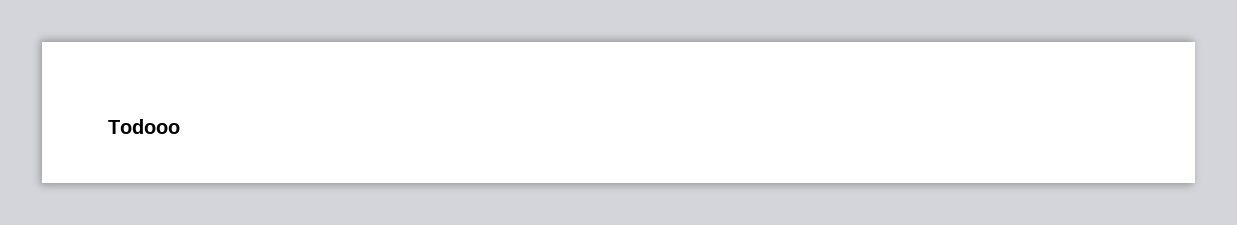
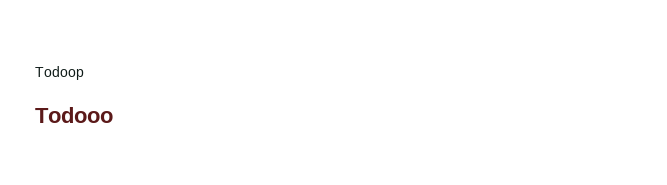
(108, 126) none -> [35,66,84,80] Todoop //

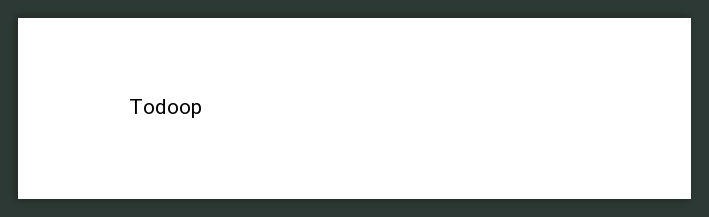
[35,107,113,123] // Todooo -> (202, 108) none

